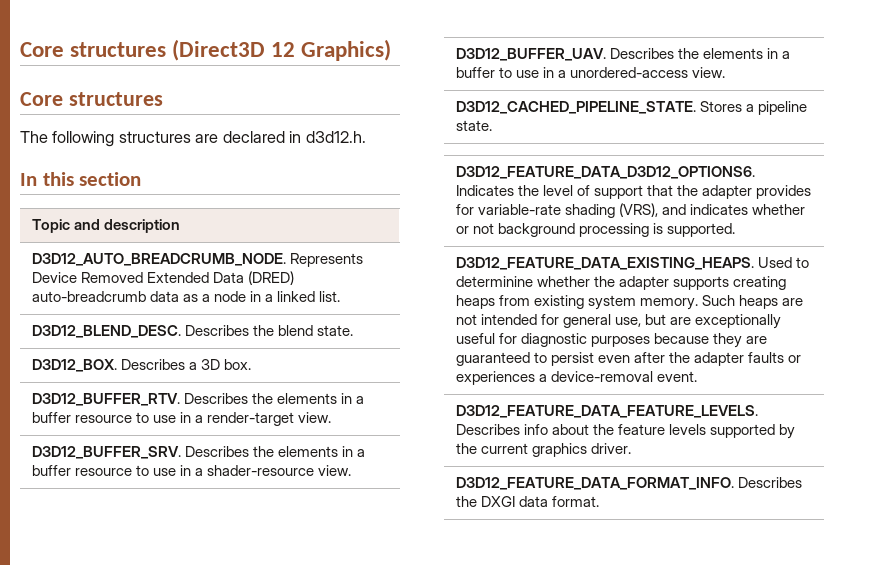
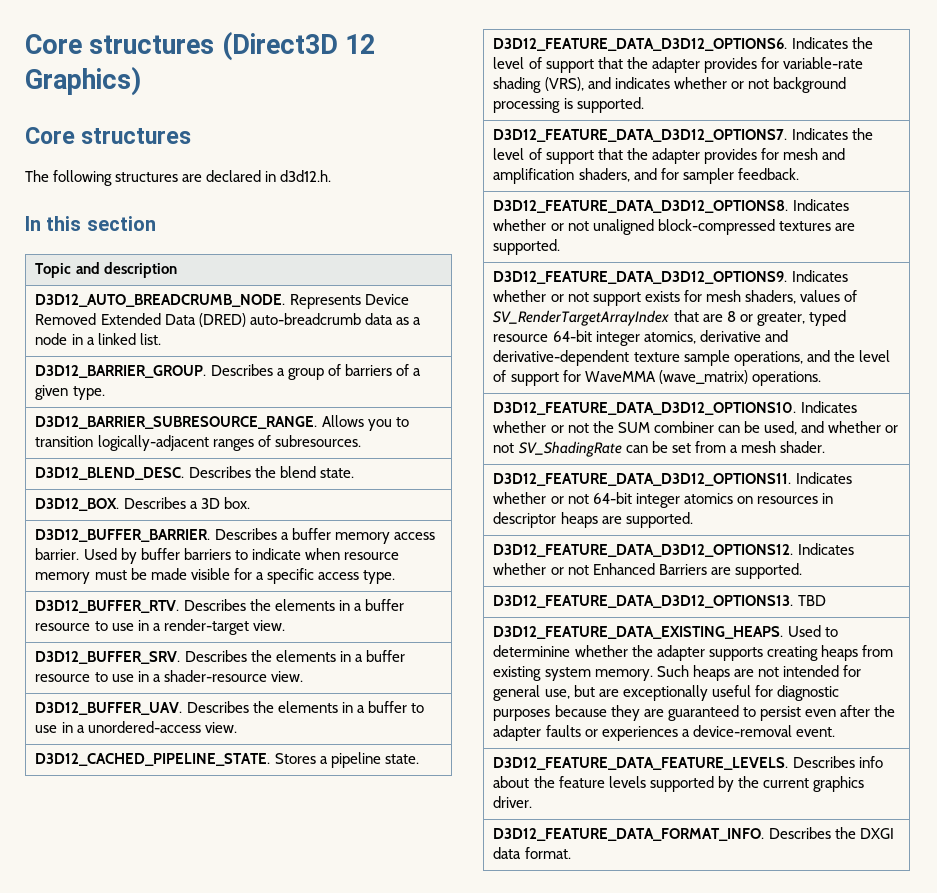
(340, 296) none -> [35,364,421,380] [35,385,105,400] [35,415,409,431] [35,435,361,451] // D3D12_BARRIER_GROUP. Describes a group of barriers of a given type. // D3D12_BARRIER_SUBRESOURCE_RANGE. Allows you to transition logically-adjacent ranges of subresources.
(251, 364) none -> [35,528,435,544] [35,548,399,564] [35,568,395,584] // D3D12_BUFFER_BARRIER. Describes a buffer memory access barrier. Used by buffer barriers to indicate when resource memory must be made visible for a specific access type.
(735, 230) none -> [493,128,873,142] [493,148,845,164] [493,168,799,184] [493,199,849,213] [493,219,855,235] [493,239,561,255] [493,270,848,284] [493,290,857,306] [493,310,846,326] [493,330,788,346] [493,350,890,366] [493,370,821,386] [493,401,857,415] [493,421,899,435] [493,441,825,457] [493,472,852,486] [493,492,833,508] [493,512,693,528] [493,543,854,557] [493,563,802,579] [493,595,826,608] // D3D12_FEATURE_DATA_D3D12_OPTIONS7. Indicates the level of support that the adapter provides for mesh and amplification shaders, and for sampler feedback. // D3D12_FEATURE_DATA_D3D12_OPTIONS8. Indicates whether or not unaligned block-compressed textures are supported. // D3D12_FEATURE_DATA_D3D12_OPTIONS9. Indicates whether or not support exists for mesh shaders, values of SV_RenderTargetArrayIndex that are 8 or greater, typed resource 64-bit integer atomics, derivative and derivative-dependent texture sample operations, and the level of support for WaveMMA (wave_matrix) operations. // D3D12_FEATURE_DATA_D3D12_OPTIONS10. Indicates whether or not the SUM combiner can be used, and whether or not SV_ShadingRate can be set from a mesh shader. // D3D12_FEATURE_DATA_D3D12_OPTIONS11. Indicates whether or not 64-bit integer atomics on resources in descriptor heaps are supported. // D3D12_FEATURE_DATA_D3D12_OPTIONS12. Indicates whether or not Enhanced Barriers are supported. // D3D12_FEATURE_DATA_D3D12_OPTIONS13. TBD

